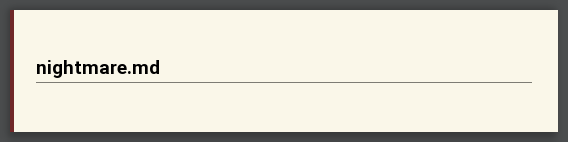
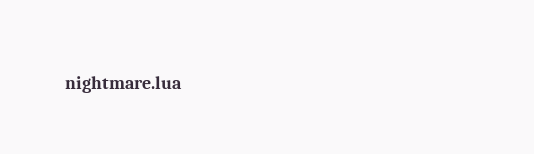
[36,60,160,78] nightmare.md -> [65,76,182,93] nightmare.lua

